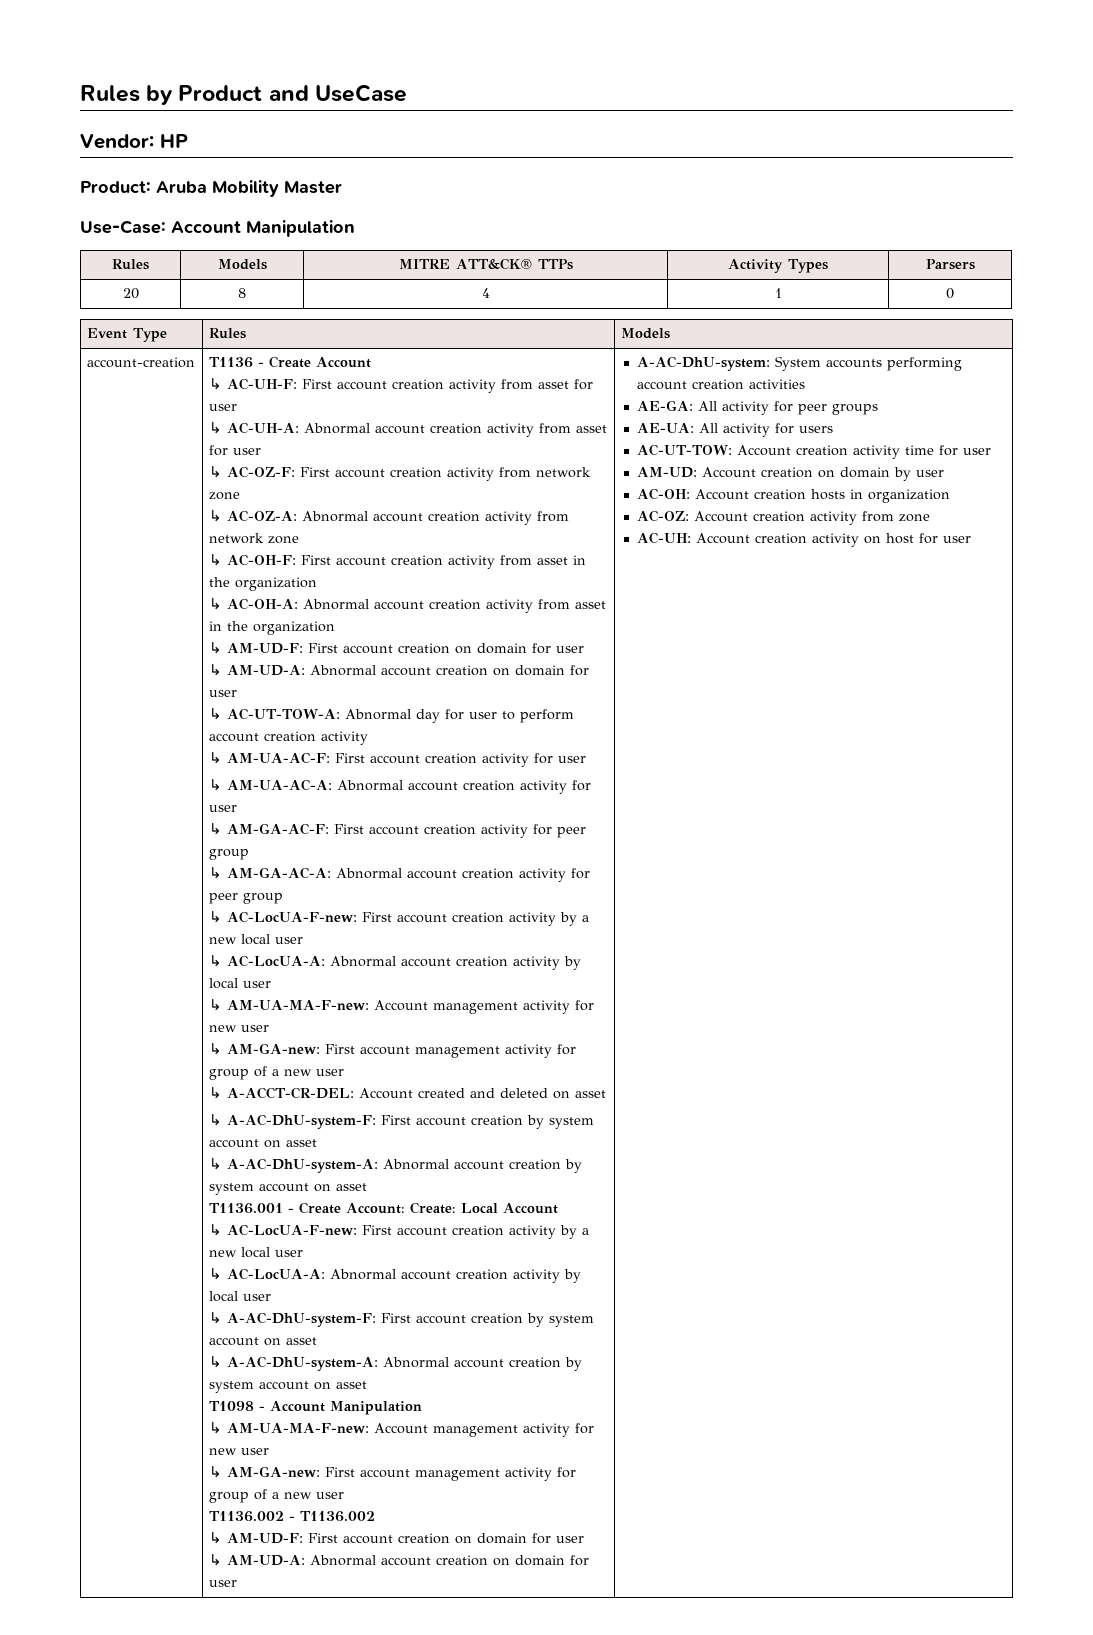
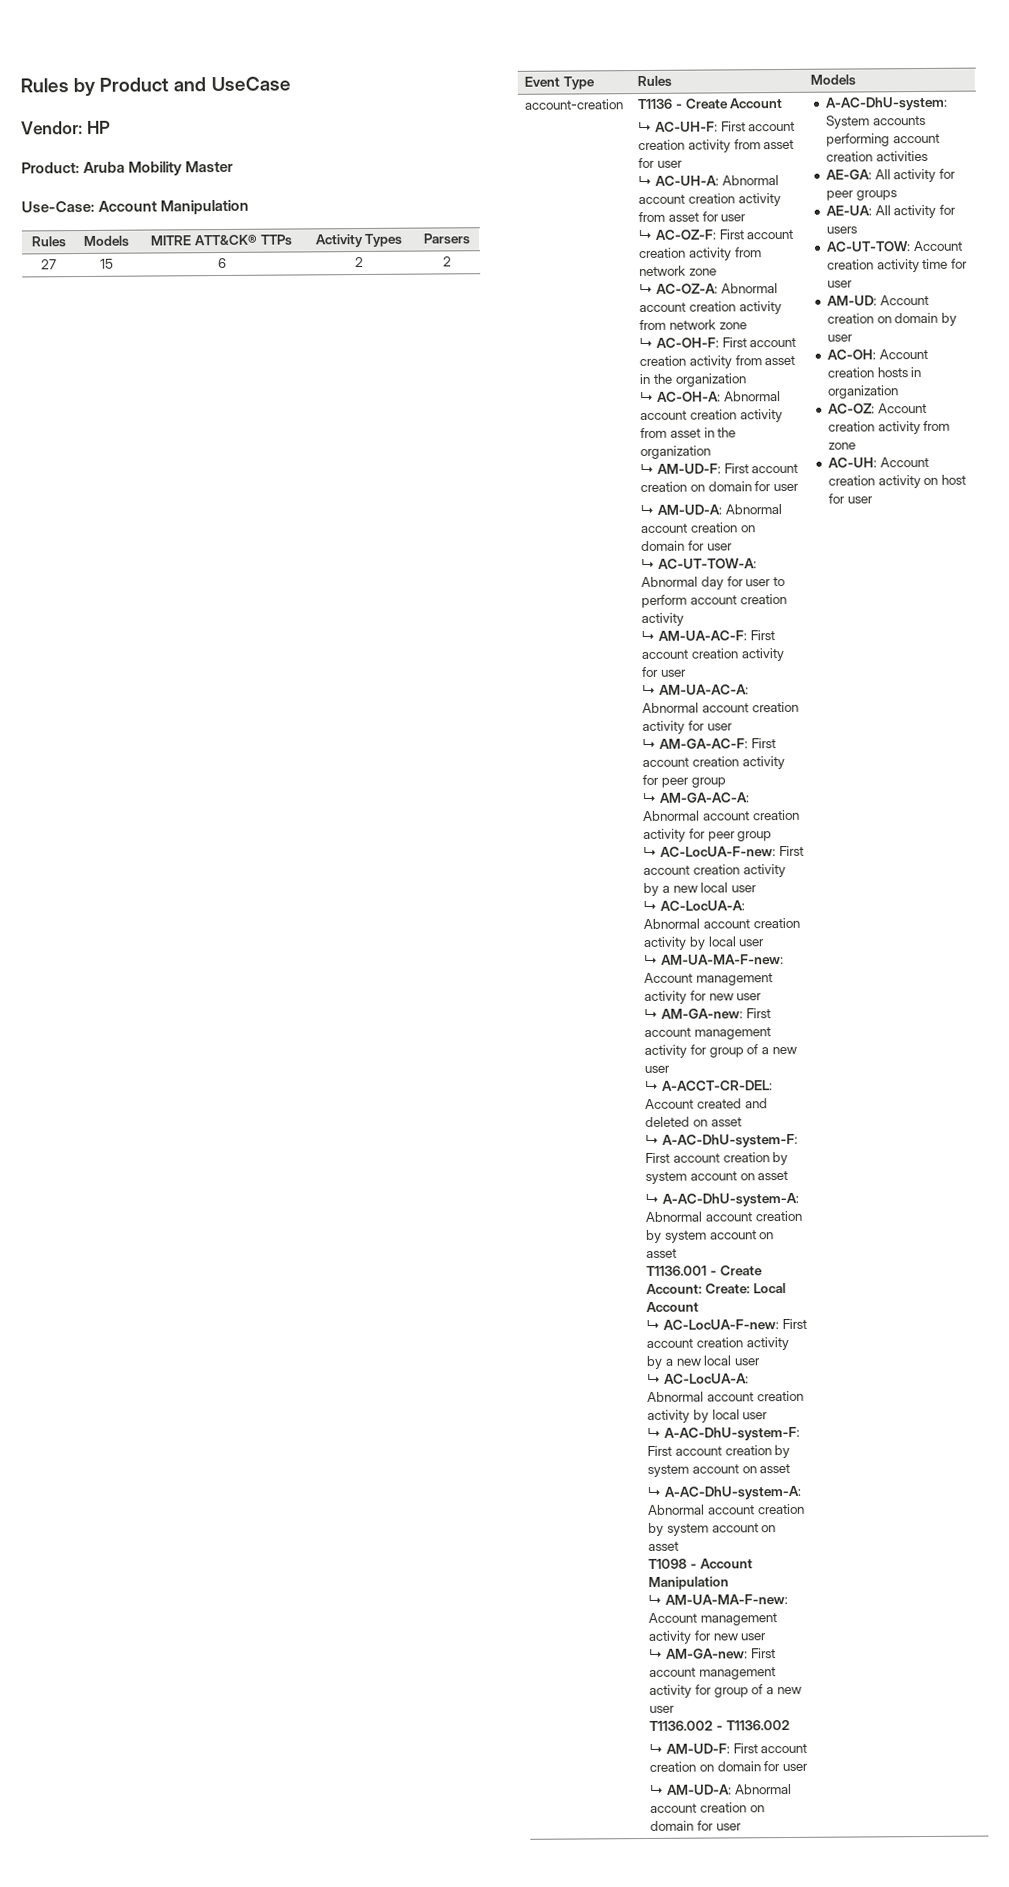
[122,288,139,299] [238,288,246,298] [481,288,490,298] [774,288,782,298] [946,288,954,299] 20 | 8 | 4 | 1 | 0 -> [41,259,57,270] [100,258,114,269] [217,257,227,269] [355,256,364,268] [442,256,452,267] 27 | 15 | 6 | 2 | 2

